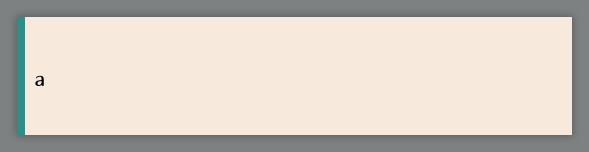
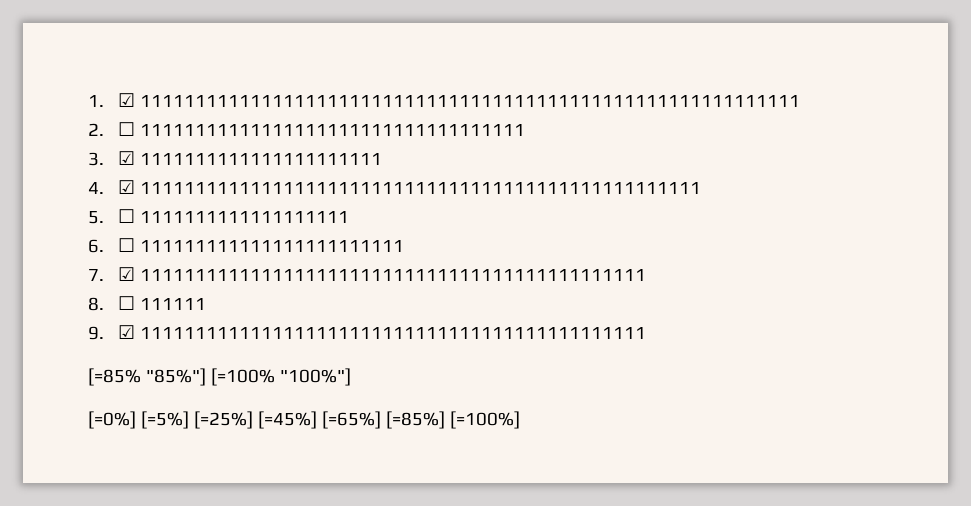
[35,75,45,86] a -> [88,93,800,107] [88,122,525,136] [88,151,382,166] [88,180,701,194] [88,209,349,224] [88,238,404,253] [88,267,646,281] [88,296,206,311] [88,325,646,340] [88,368,351,386] [88,411,520,429] 1. ☑ 111111111111111111111111111111111111111111111111111111111111 // 2. ☐ 11111111111111111111111111111111111 // 3. ☑ 1111111111111111111111 // 4. ☑ 111111111111111111111111111111111111111111111111111 // 5. ☐ 1111111111111111111 // 6. ☐ 111111111111111111111111 // 7. ☑ 1111111111111111111111111111111111111111111111 // 8. ☐ 111111 // 9. ☑ 1111111111111111111111111111111111111111111111 // [=85% "85%"] [=100% "100%"] // [=0%] [=5%] [=25%] [=45%] [=65%] [=85%] [=100%]

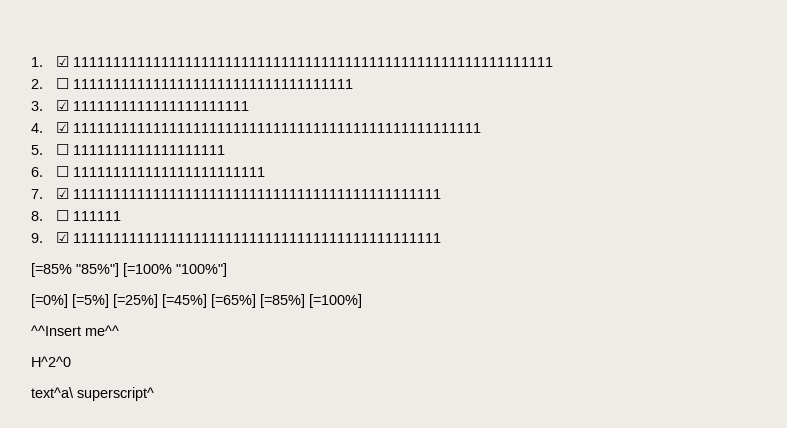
(520, 420) none -> [31,325,119,336] [31,356,71,367] [31,387,154,401] // ^^Insert me^^ // H^2^0 // text^a\ superscript^

